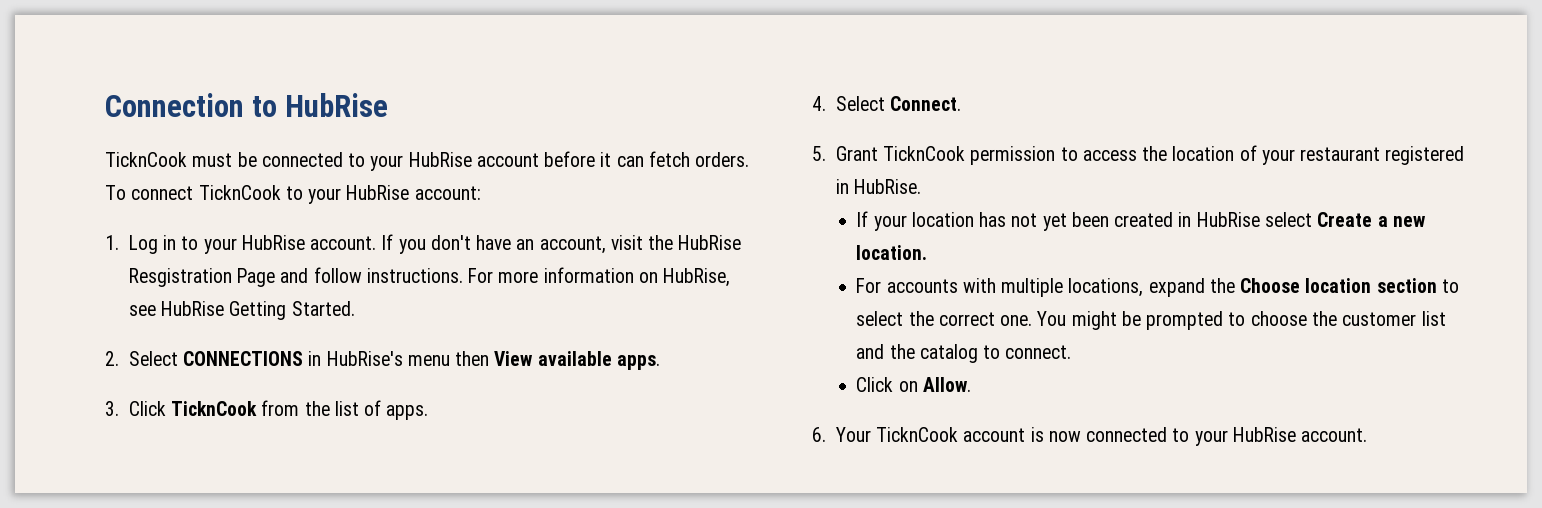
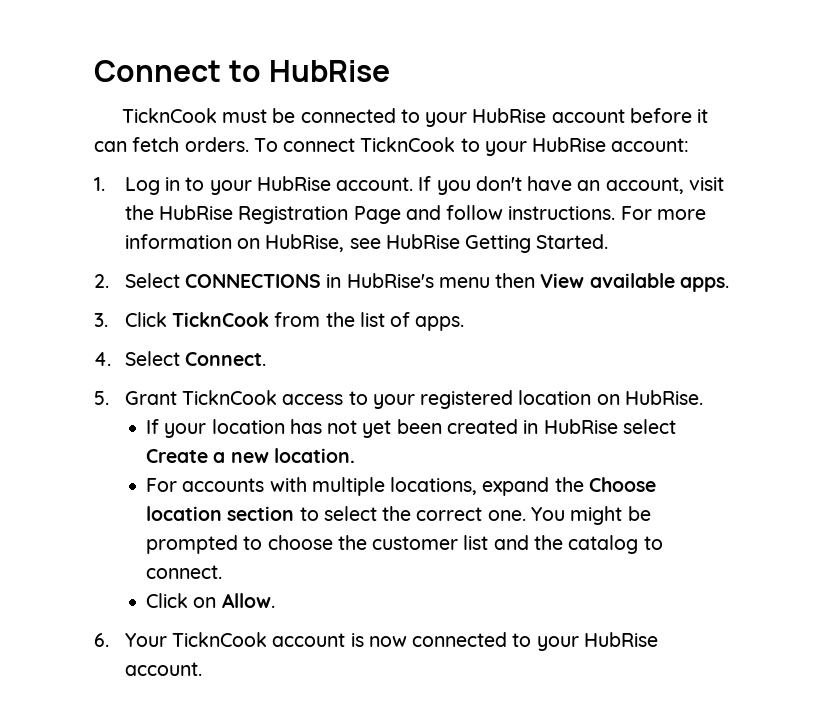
[105,93,244,117] Connection -> [94,60,221,82] Connect
[128,268,232,287] Resgistration -> [238,206,349,224] Registration
[970,145,1465,165] [835,179,849,194] permission to access the location of your restaurant registered in -> [282,390,620,409] access to your registered location on

